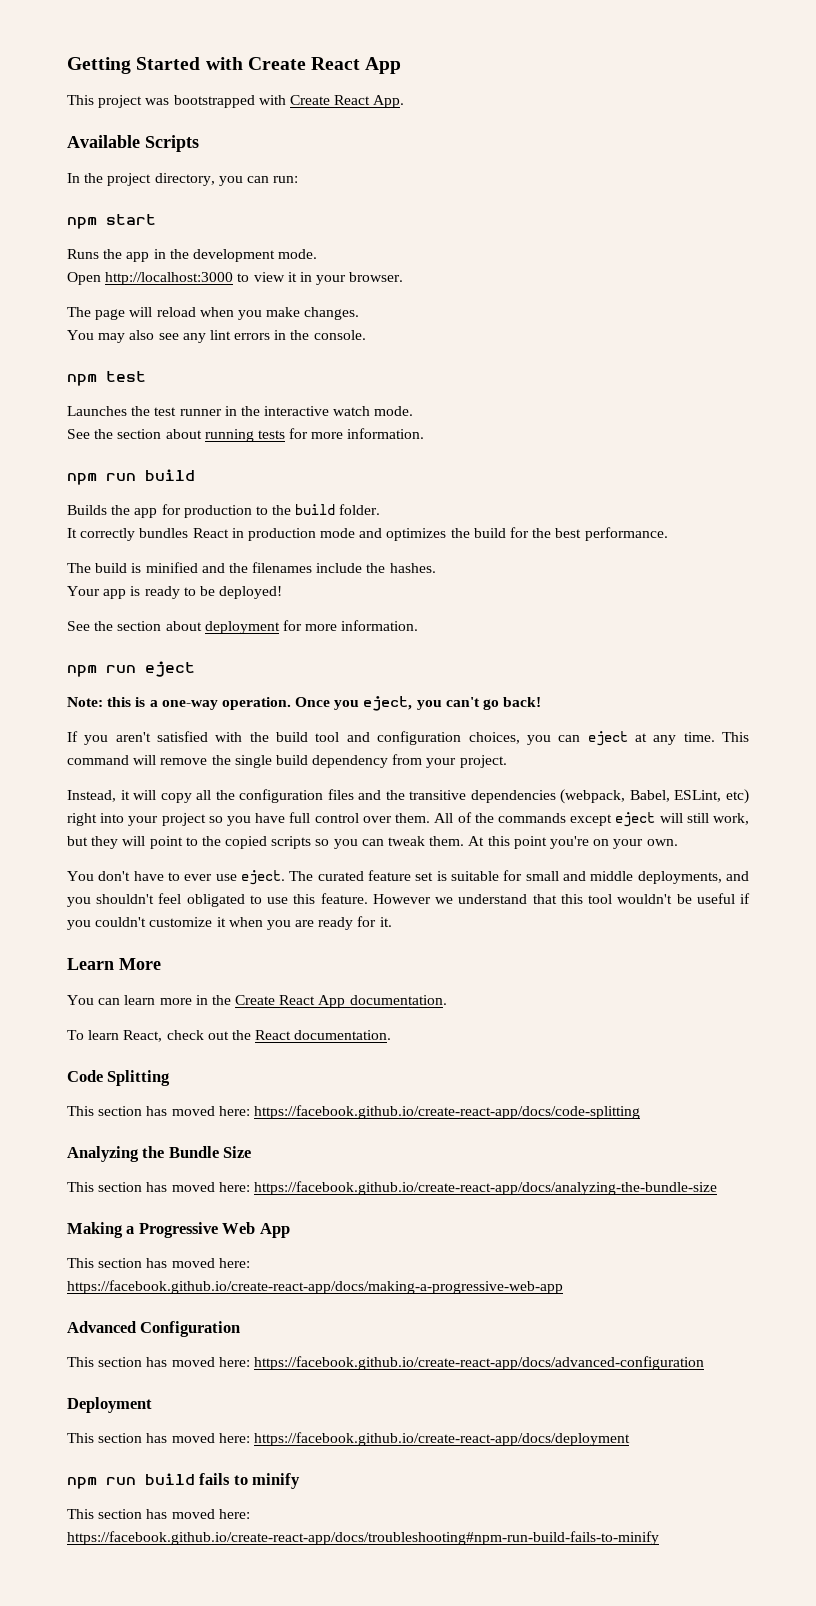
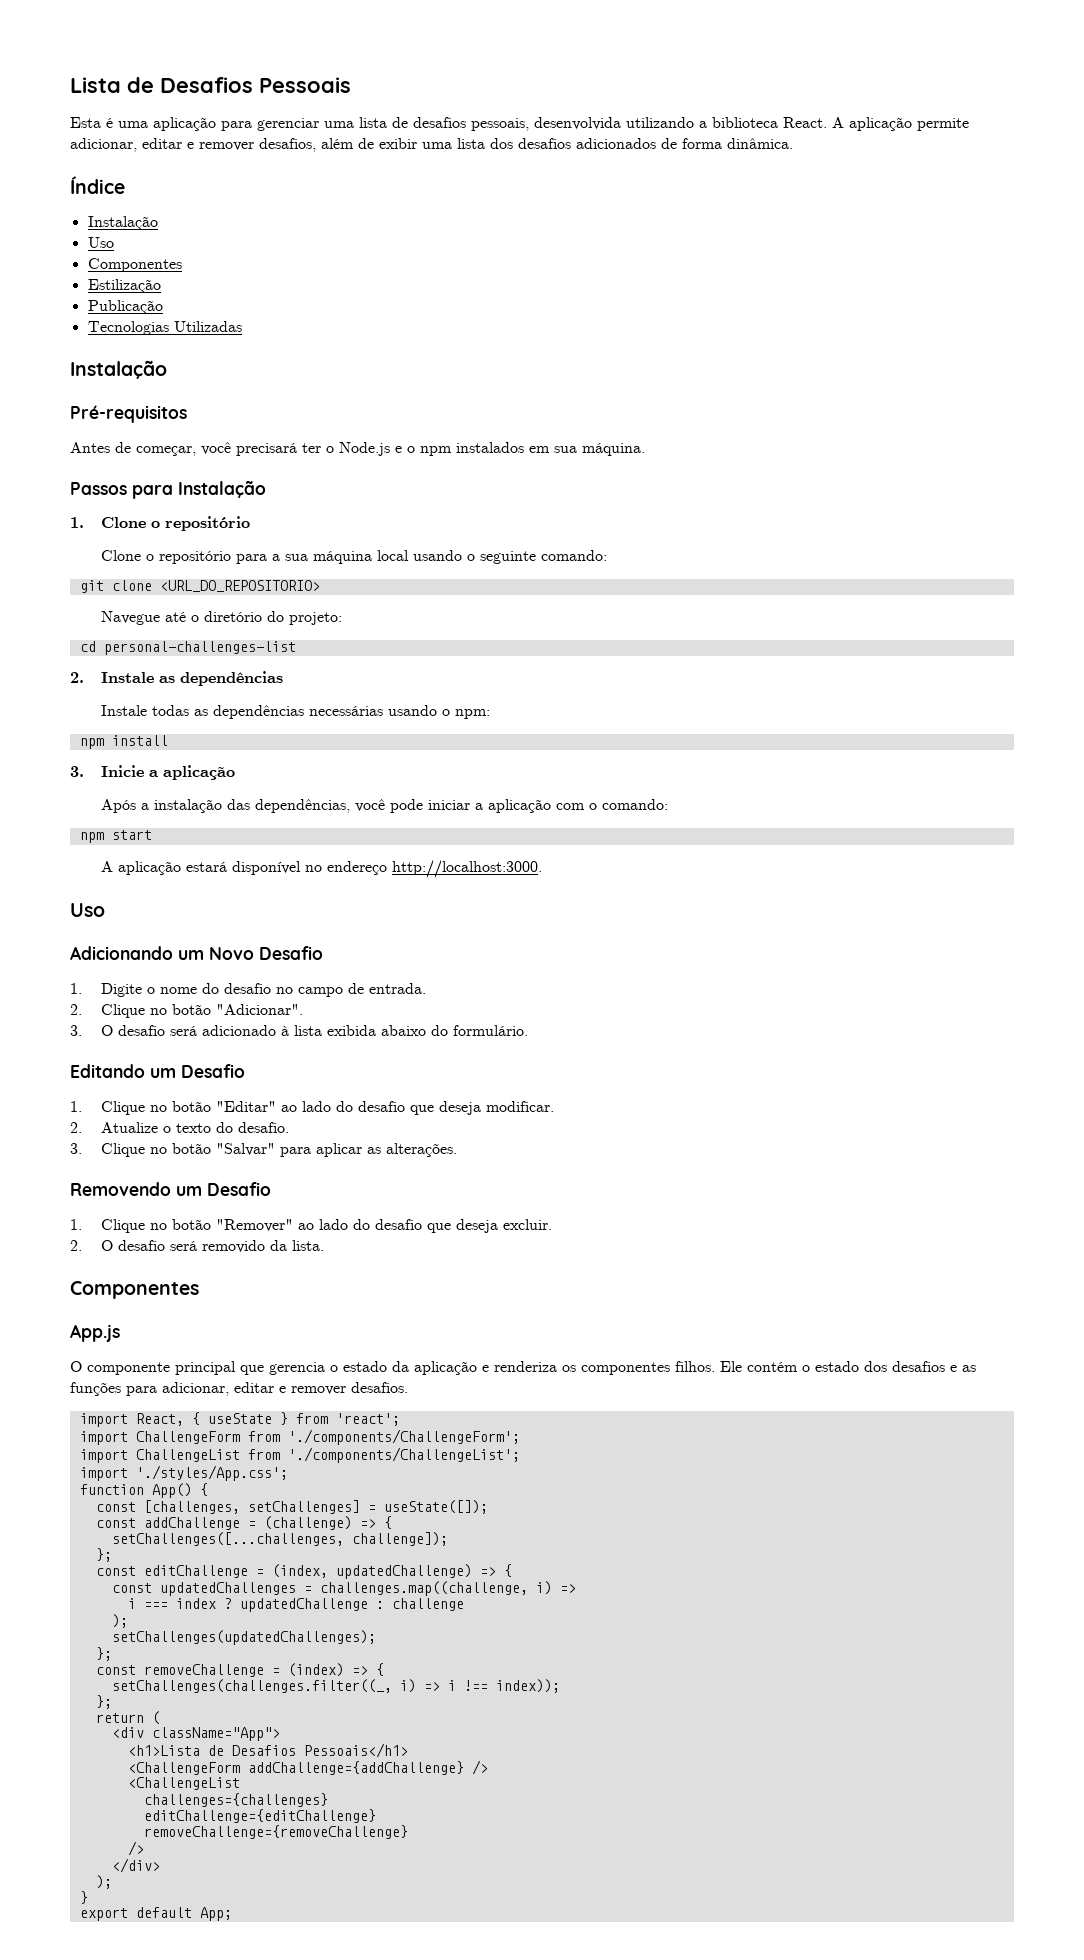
[67,57,402,74] [67,95,405,108] [67,135,199,152] [67,173,299,186] [67,214,156,229] [67,249,318,262] [67,272,404,285] [67,307,360,320] [67,330,366,343] [67,371,146,386] [67,406,414,416] [67,428,425,442] [67,469,195,485] [67,504,381,518] [67,527,668,541] [67,562,436,573] [67,586,283,599] [67,620,419,634] [67,661,195,677] [67,696,542,711] [67,731,750,746] [67,754,507,768] [67,789,749,804] [67,812,749,827] [67,836,678,849] [67,870,749,885] [67,893,751,907] [67,916,392,930] [67,958,161,970] [67,995,447,1008] [67,1030,392,1042] [67,1070,171,1086] [67,1105,640,1119] [67,1146,252,1162] [67,1181,717,1195] [67,1222,290,1238] [67,1258,250,1268] [67,1280,563,1294] [67,1321,241,1337] [67,1356,704,1370] [67,1397,152,1413] [67,1432,630,1446] [67,1473,301,1489] [67,1509,250,1519] [67,1531,659,1545] Getting Started with Create React App // This project was bootstrapped with Create React App. // Available Scripts // In the project directory, you can run: // npm start // Runs the app in the development mode. // Open http://localhost:3000 to view it in your browser. // The page will reload when you make changes. // You may also see any lint errors in the console. // npm test // Launches the test runner in the interactive watch mode. // See the section about running tests for more information. // npm run build // Builds the app for production to the build folder. // It correctly bundles React in production mode and optimizes the build for the best performance. // The build is minified and the filenames include the hashes. // Your app is ready to be deployed! // See the section about deployment for more information. // npm run eject // Note: this is a one-way operation. Once you eject, you can't go back! // If you aren't satisfied with the build tool and configuration choices, you can eject at any time. This command will remove the single build dependency from your project. // Instead, it will copy all the configuration files and the transitive dependencies (webpack, Babel, ESLint, etc) right into your project so you have full control over them. All of the commands except eject will still work, but they will point to the copied scripts so you can tweak them. At this point you're on your own. // You don't have to ever use eject. The curated feature set is suitable for small and middle deployments, and you shouldn't feel obligated to use this feature. However we understand that this tool wouldn't be useful if you couldn't customize it when you are ready for it. // Learn More // You can learn more in the Create React App documentation. // To learn React, check out the React documentation. // Code Splitting // This section has moved here: https://facebook.github.io/create-react-app/docs/code-splitting // Analyzing the Bundle Size // This section has moved here: https://facebook.github.io/create-react-app/docs/analyzing-the-bundle-size // Making a Progressive Web App // This section has moved here: https://facebook.github.io/create-react-app/docs/making-a-progressive-web-app // Advanced Configuration // This section has moved here: https://facebook.github.io/create-react-app/docs/advanced-configuration // Deployment // This section has moved here: https://facebook.github.io/create-react-app/docs/deployment // npm run build fails to minify // This section has moved here: https://facebook.github.io/create-react-app/docs/troubleshooting#npm-run-build-fails-to-minify -> [70,77,351,93] [70,117,969,131] [70,138,793,152] [70,176,125,194] [87,216,158,230] [87,237,114,248] [87,258,182,272] [87,279,161,293] [87,300,163,314] [87,321,242,335] [70,360,167,379] [70,405,187,423] [70,442,645,456] [70,480,266,499] [70,516,250,531] [100,550,607,564] [79,580,320,593] [100,611,342,625] [79,641,296,655] [70,671,283,686] [100,705,490,719] [79,735,168,749] [70,765,235,780] [100,799,668,813] [79,830,152,843] [100,860,542,878] [70,903,105,917] [70,946,323,960] [70,983,426,997] [70,1004,303,1018] [70,1025,528,1036] [70,1064,245,1078] [70,1101,554,1115] [70,1122,289,1133] [70,1143,457,1157] [70,1182,271,1196] [70,1219,552,1233] [70,1240,324,1253] [70,1281,199,1299] [70,1324,120,1342] [70,1361,976,1375] [70,1382,408,1396] [79,1412,400,1427] [79,1429,520,1445] [79,1447,520,1463] [79,1465,288,1481] [79,1483,208,1498] [95,1500,488,1514] [95,1516,392,1530] [111,1532,448,1546] [95,1548,112,1562] [95,1564,512,1579] [111,1581,576,1596] [127,1598,464,1612] [111,1614,128,1628] [111,1630,376,1645] [95,1647,112,1661] [95,1663,384,1677] [111,1679,560,1693] [95,1695,112,1709] [95,1711,160,1725] [111,1727,280,1741] [127,1743,408,1758] [127,1760,488,1775] [127,1777,240,1790] [143,1793,328,1807] [143,1809,376,1823] [143,1825,408,1839] [127,1841,144,1856] [111,1858,160,1873] [95,1875,112,1889] [79,1891,88,1904] [79,1907,232,1921] Lista de Desafios Pessoais // Esta é uma aplicação para gerenciar uma lista de desafios pessoais, desenvolvida utilizando a biblioteca React. A aplicação permite adicionar, editar e remover desafios, além de exibir uma lista dos desafios adicionados de forma dinâmica. // Índice // Instalação // Uso // Componentes // Estilização // Publicação // Tecnologias Utilizadas // Instalação // Pré-requisitos // Antes de começar, você precisará ter o Node.js e o npm instalados em sua máquina. // Passos para Instalação // 1. Clone o repositório // Clone o repositório para a sua máquina local usando o seguinte comando: // git clone <URL_DO_REPOSITORIO> // Navegue até o diretório do projeto: // cd personal-challenges-list // 2. Instale as dependências // Instale todas as dependências necessárias usando o npm: // npm install // 3. Inicie a aplicação // Após a instalação das dependências, você pode iniciar a aplicação com o comando: // npm start // A aplicação estará disponível no endereço http://localhost:3000. // Uso // Adicionando um Novo Desafio // 1. Digite o nome do desafio no campo de entrada. // 2. Clique no botão "Adicionar". // 3. O desafio será adicionado à lista exibida abaixo do formulário. // Editando um Desafio // 1. Clique no botão "Editar" ao lado do desafio que deseja modificar. // 2. Atualize o texto do desafio. // 3. Clique no botão "Salvar" para aplicar as alterações. // Removendo um Desafio // 1. Clique no botão "Remover" ao lado do desafio que deseja excluir. // 2. O desafio será removido da lista. // Componentes // App.js // O componente principal que gerencia o estado da aplicação e renderiza os componentes filhos. Ele contém o estado dos desafios e as funções para adicionar, editar e remover desafios. // import React, { useState } from 'react'; // import ChallengeForm from './components/ChallengeForm'; // import ChallengeList from './components/ChallengeList'; // import './styles/App.css'; // function App() { // const [challenges, setChallenges] = useState([]); // const addChallenge = (challenge) => { // setChallenges([...challenges, challenge]); // }; // const editChallenge = (index, updatedChallenge) => { // const updatedChallenges = challenges.map((challenge, i) => // i === index ? updatedChallenge : challenge // ); // setChallenges(updatedChallenges); // }; // const removeChallenge = (index) => { // setChallenges(challenges.filter((_, i) => i !== index)); // }; // return ( // <div className="App"> // <h1>Lista de Desafios Pessoais</h1> // <ChallengeForm addChallenge={addChallenge} /> // <ChallengeList // challenges={challenges} // editChallenge={editChallenge} // removeChallenge={removeChallenge} // /> // </div> // ); // } // export default App;

